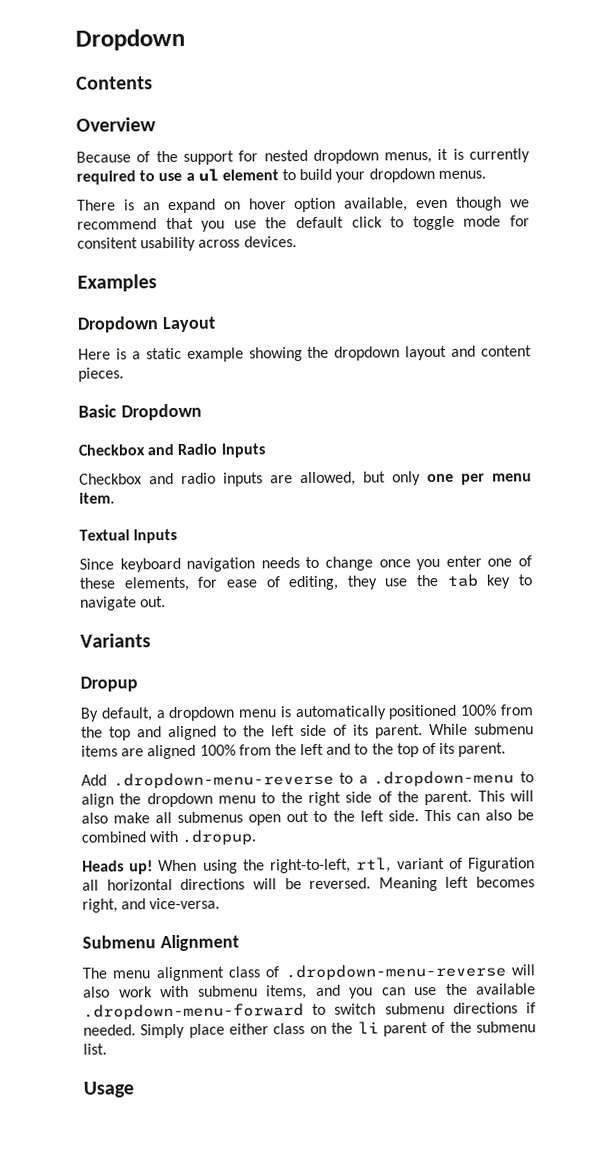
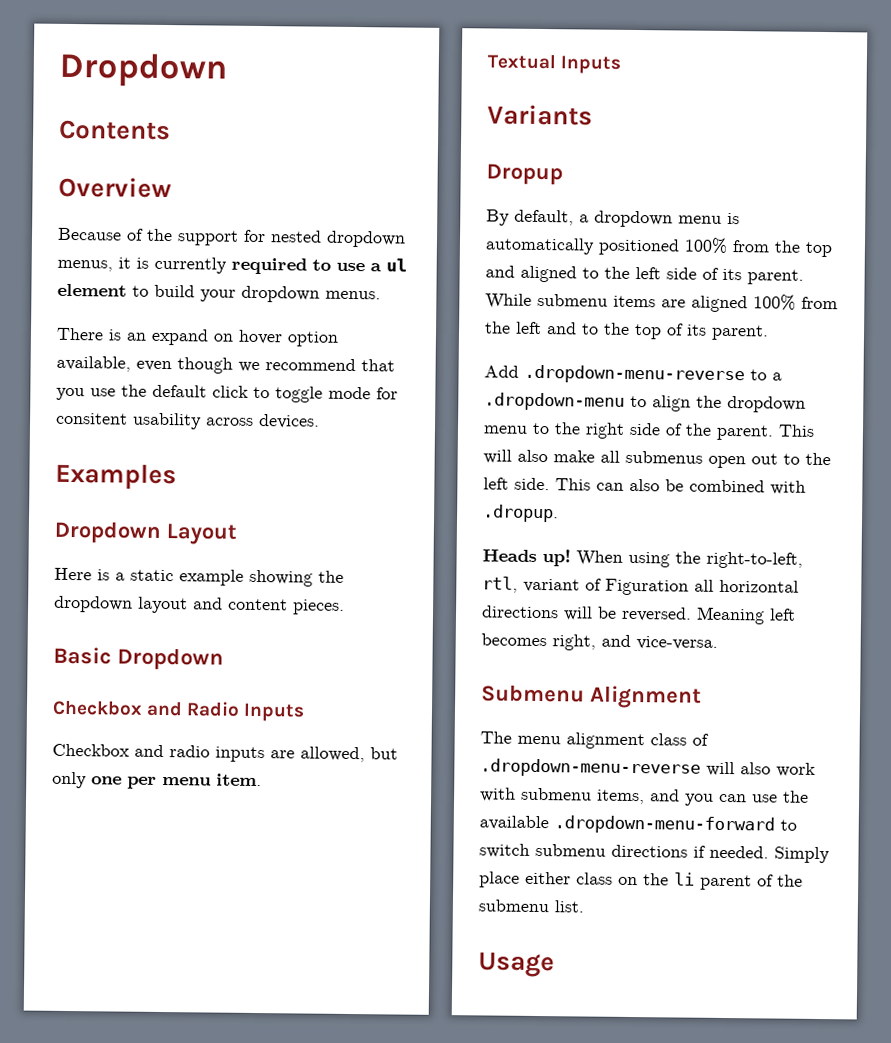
[79,555,533,573] [79,573,532,592] [80,596,167,611] // Since keyboard navigation needs to change once you enter one of these elements, for ease of editing, they use the tab key to navigate out. -> (622, 64) none

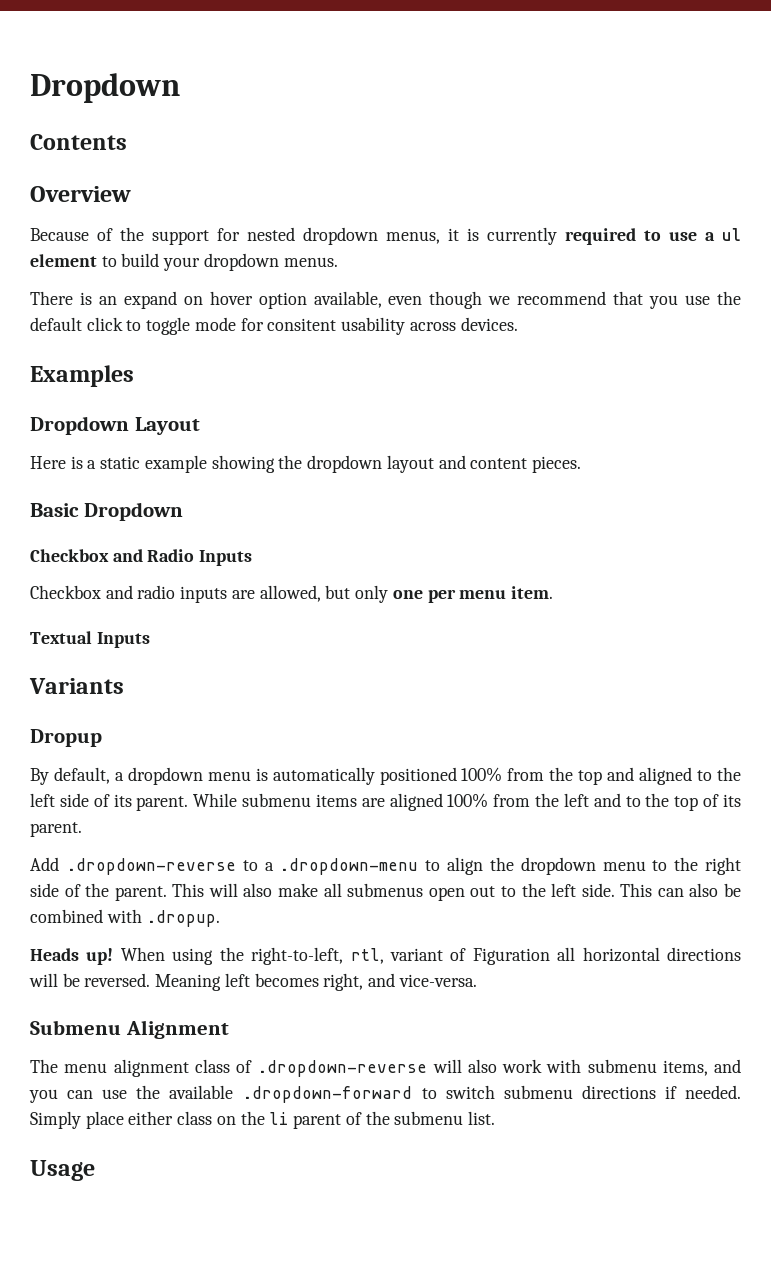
[524,364,745,385] .dropdown-menu-reverse -> [65,858,236,875] .dropdown-reverse
[480,758,701,778] .dropdown-menu-reverse -> [257,1060,428,1077] .dropdown-reverse
[554,815,775,835] .dropdown-menu-forward -> [242,1086,413,1103] .dropdown-forward

